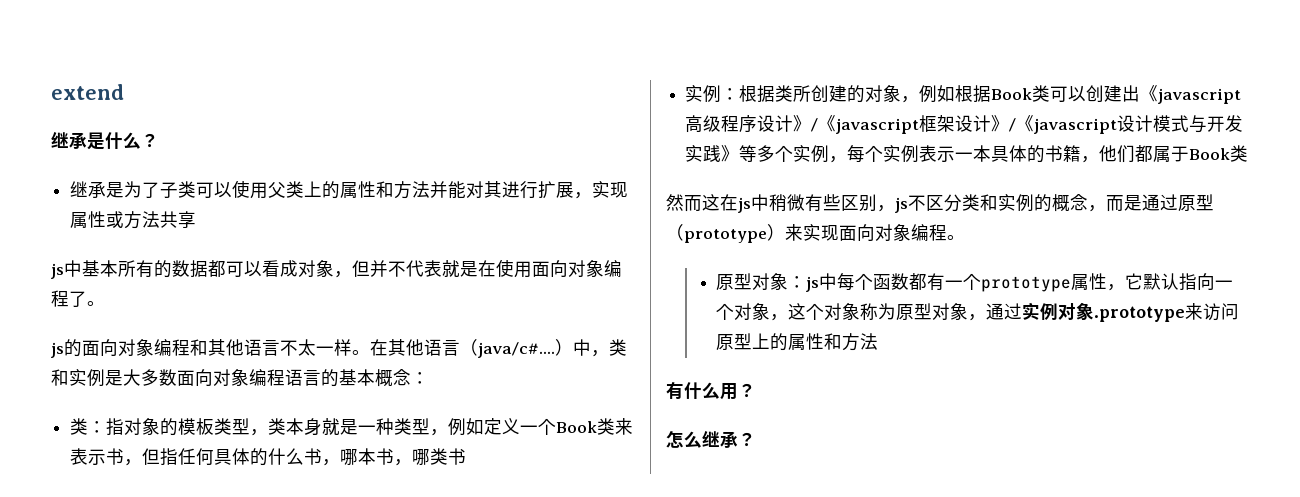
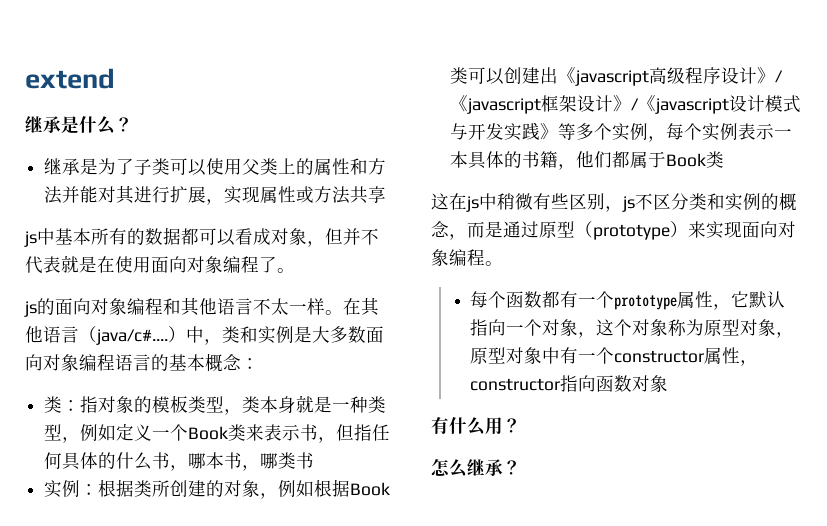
[666,194,702,212] 然而 -> (725, 159) none
[716,273,838,292] 原型对象：js中 -> (503, 263) none
[986,302,1240,322] [716,333,879,351] 通过实例对象.prototype来访问原型上的属性和方法 -> [470,347,759,366] [470,375,669,392] 原型对象中有一个constructor属性，constructor指向函数对象

